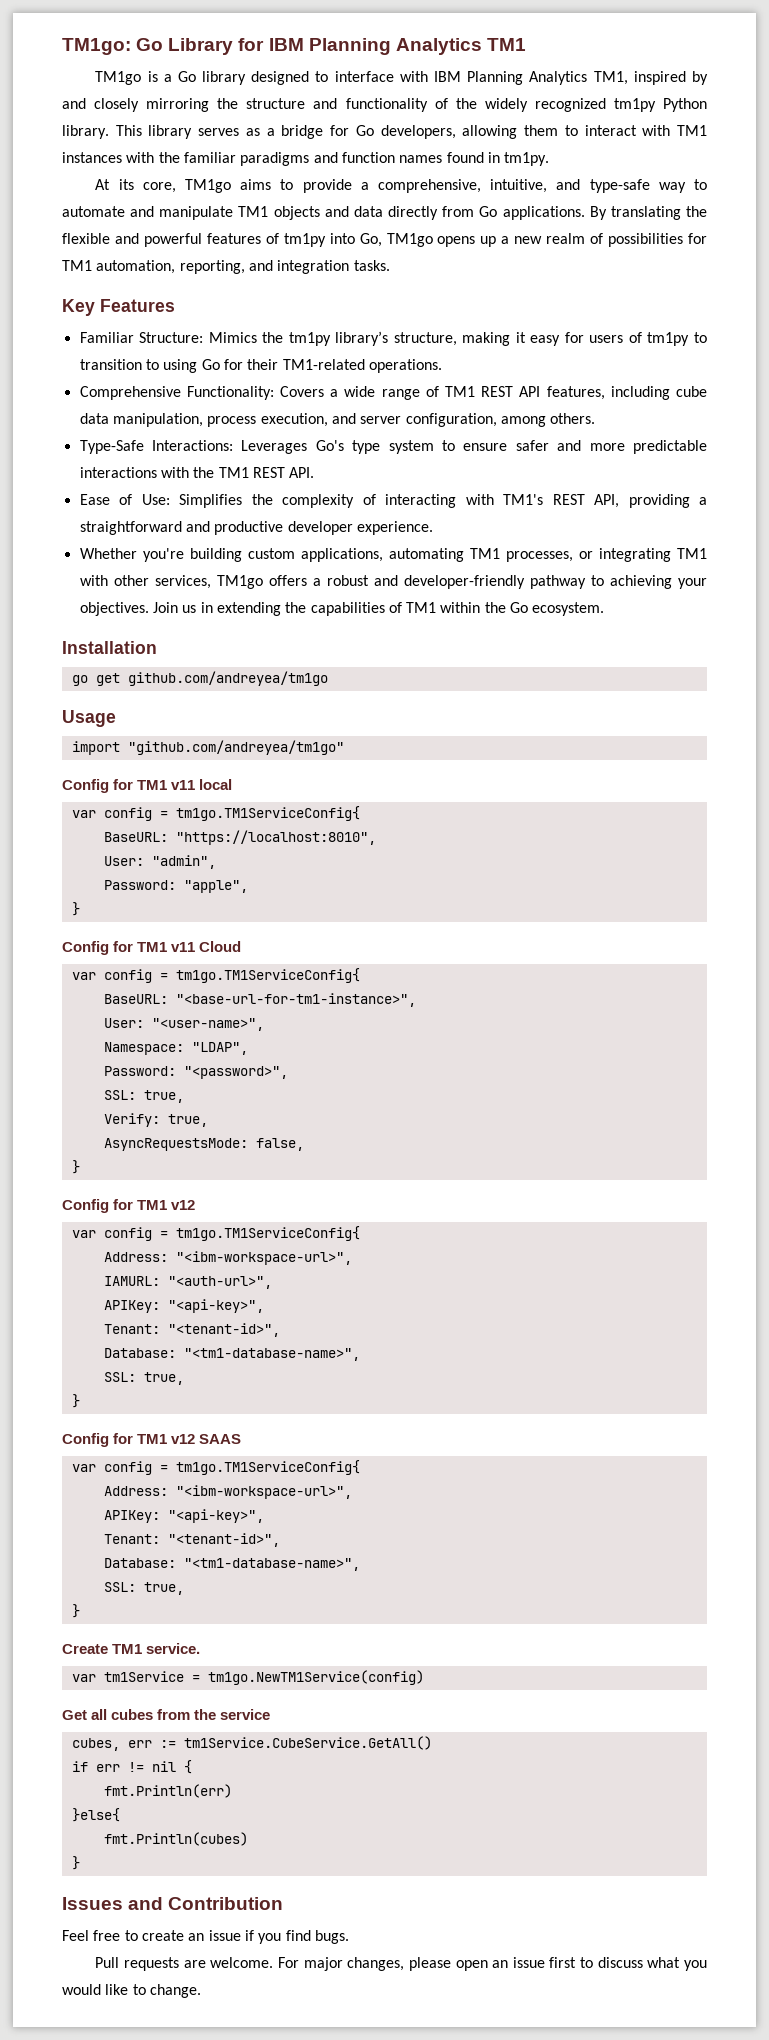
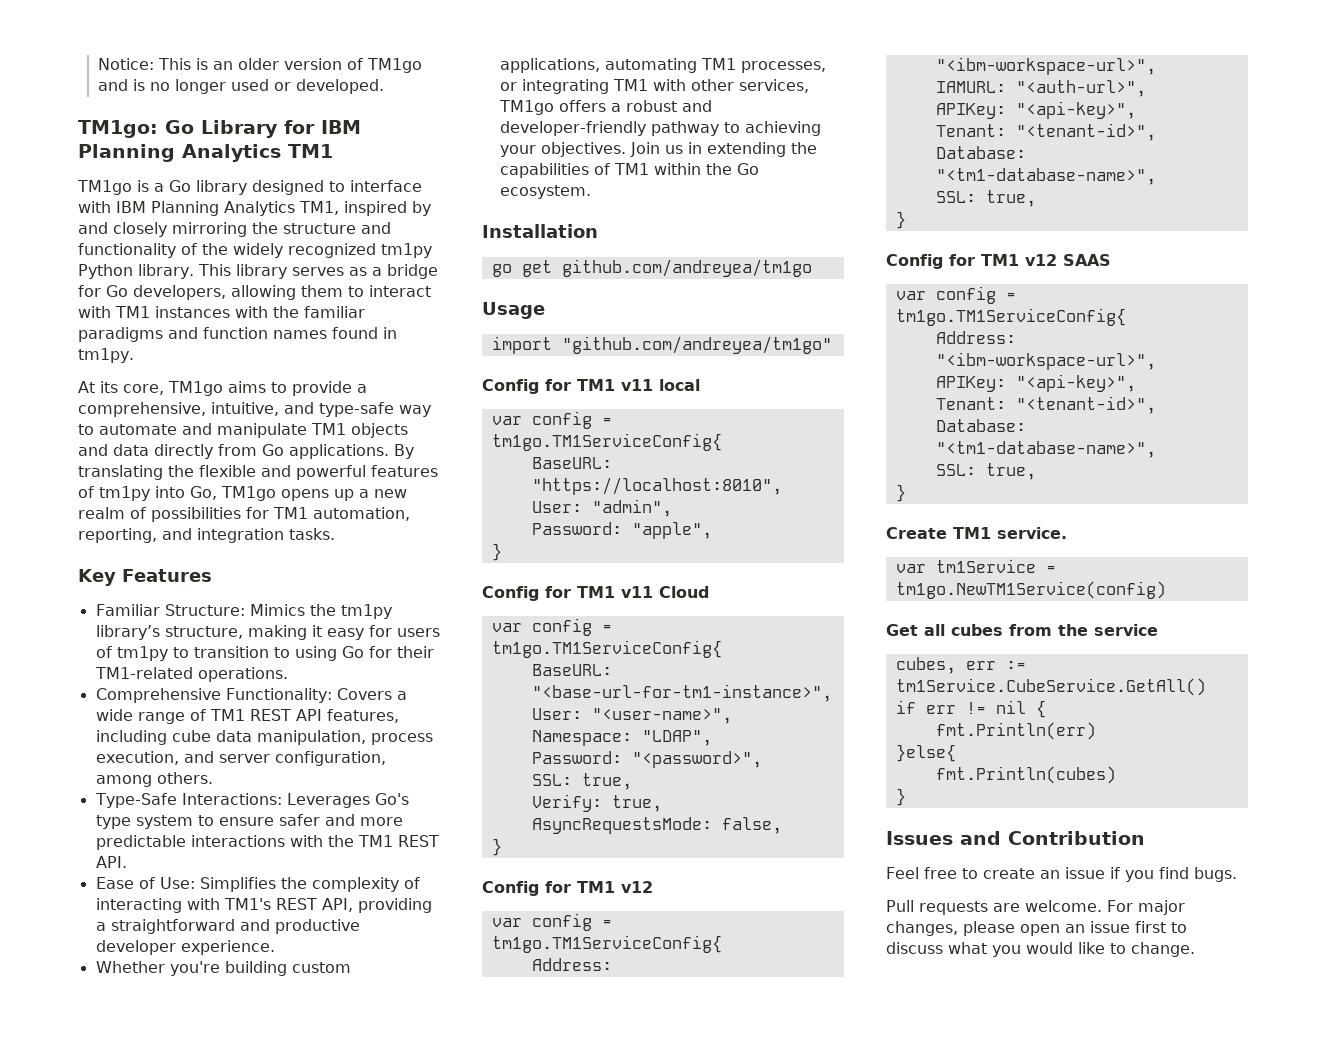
(62, 46) none -> [98,58,423,73] [98,79,385,94] Notice: This is an older version of TM1go and is no longer used or developed. //

